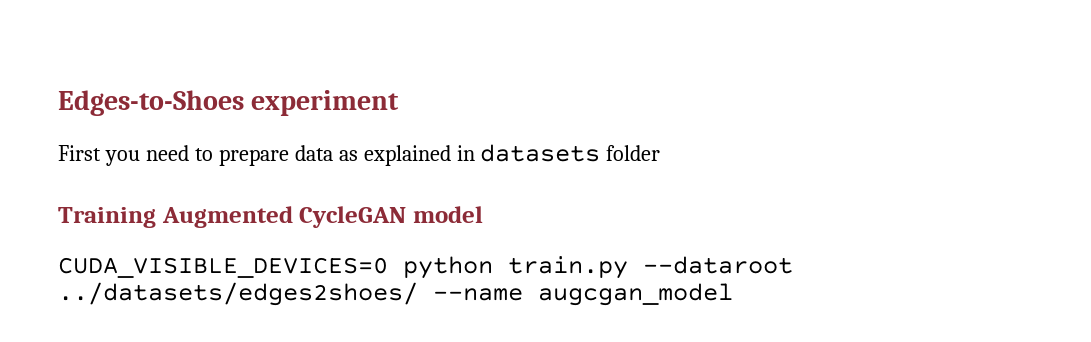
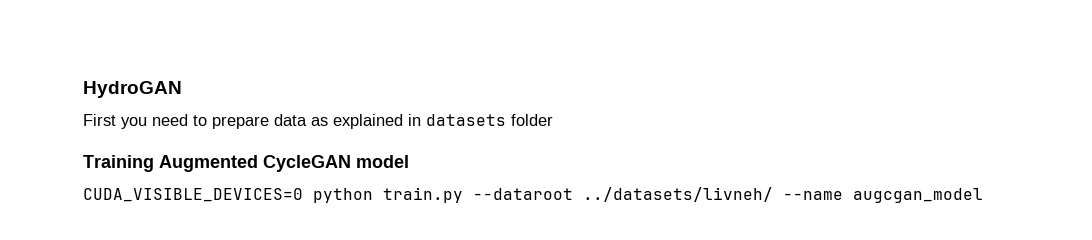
[58,90,400,116] Edges-to-Shoes experiment -> [83,81,182,98] HydroGAN
[58,282,418,306] ../datasets/edges2shoes/ -> [583,187,773,202] ../datasets/livneh/

